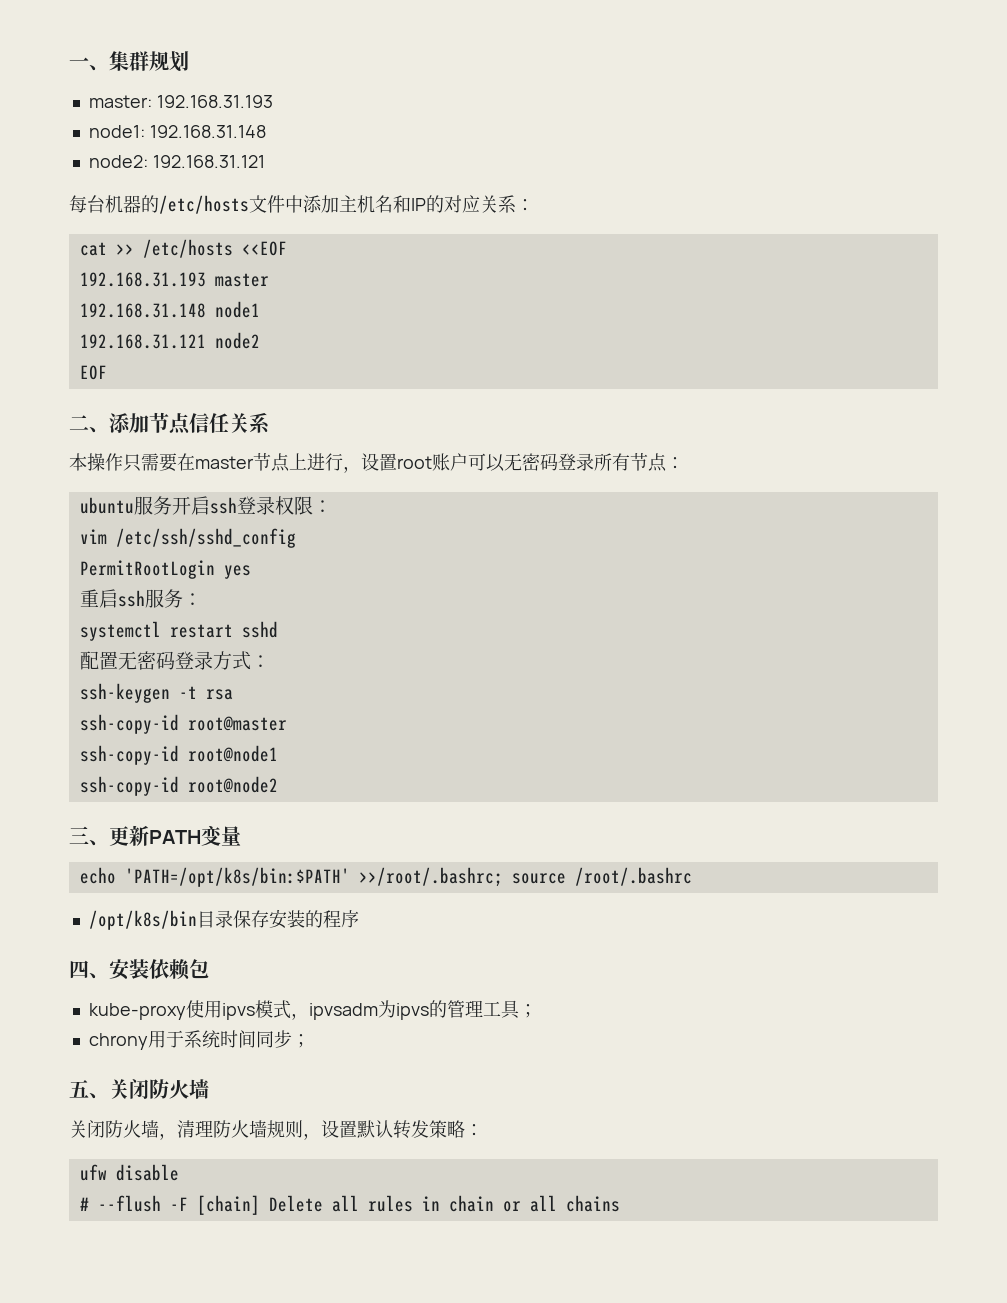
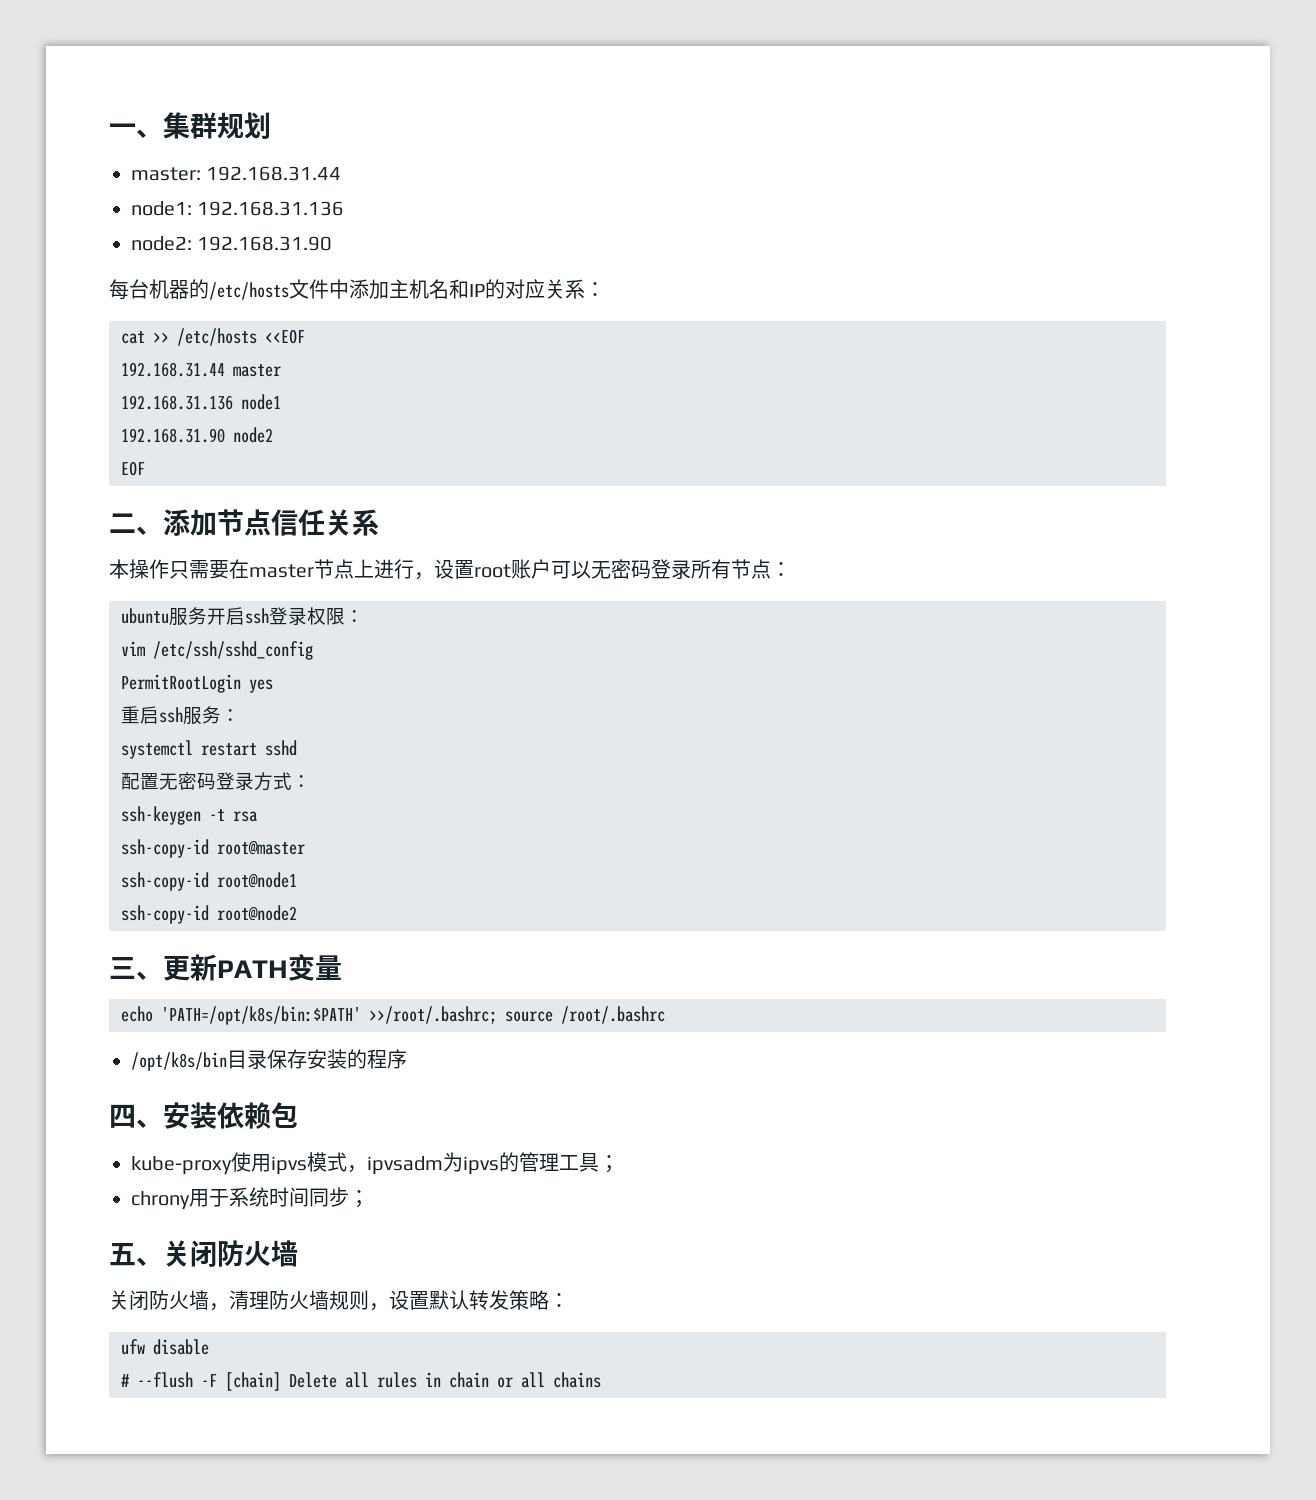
[156,95,273,108] 192.168.31.193 -> [206,166,342,181] 192.168.31.44
[149,125,266,138] 192.168.31.148 -> [197,201,345,216] 192.168.31.136
[152,155,265,168] 192.168.31.121 -> [197,236,333,251] 192.168.31.90
[79,272,206,287] 192.168.31.193 -> [121,362,225,377] 192.168.31.44
[79,303,206,318] 192.168.31.148 -> [121,395,233,410] 192.168.31.136
[79,334,206,349] 192.168.31.121 -> [121,428,225,443] 192.168.31.90

